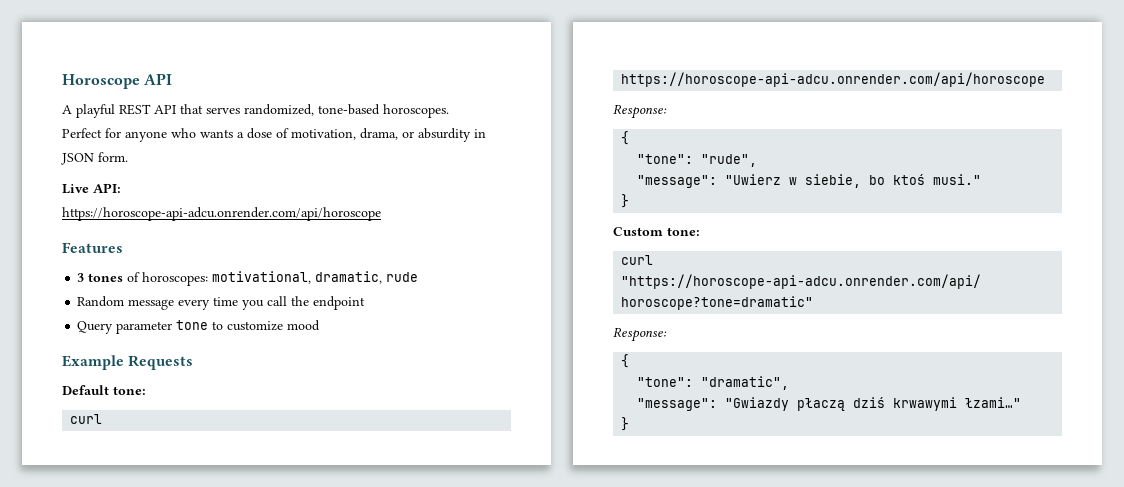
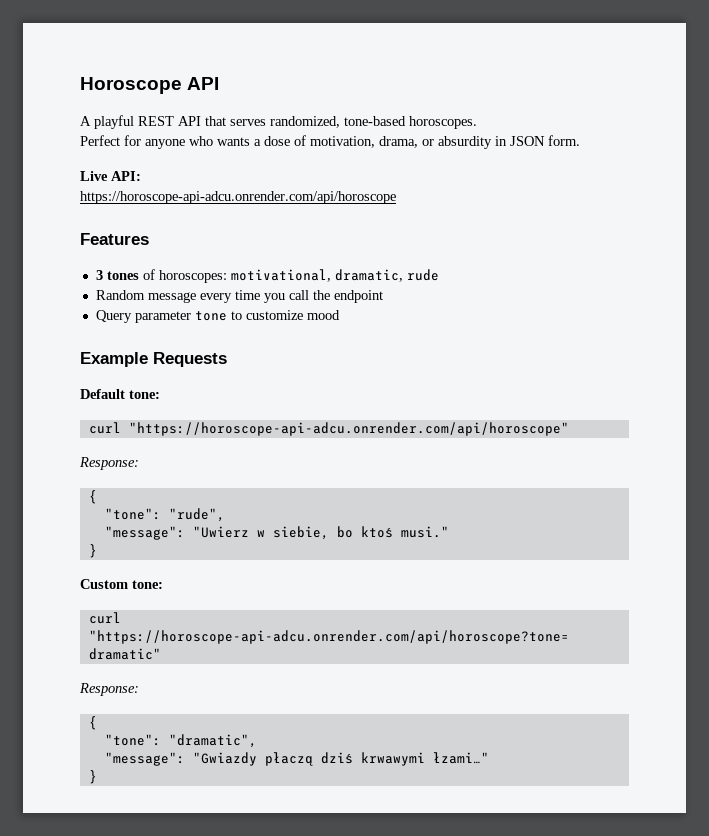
[621,72,1046,87] https://horoscope-api-adcu.onrender.com/api/horoscope -> [128,422,569,436] "https://horoscope-api-adcu.onrender.com/api/horoscope"

